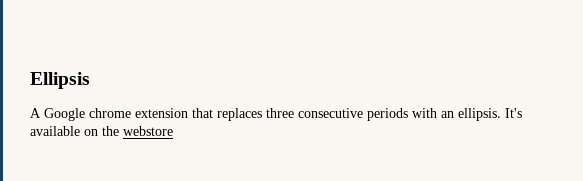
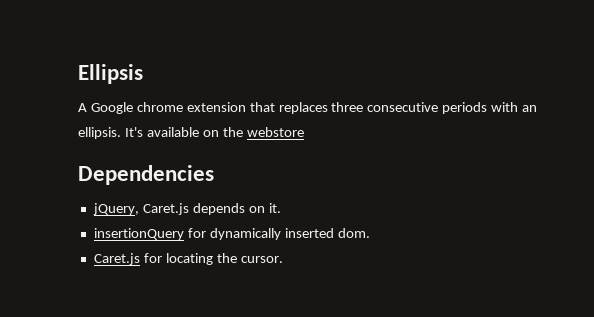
(173, 131) none -> [78,165,214,185] [92,203,281,215] [93,228,370,240] [93,253,283,265] // Dependencies // jQuery, Caret.js depends on it. // insertionQuery for dynamically inserted dom. // Caret.js for locating the cursor.

